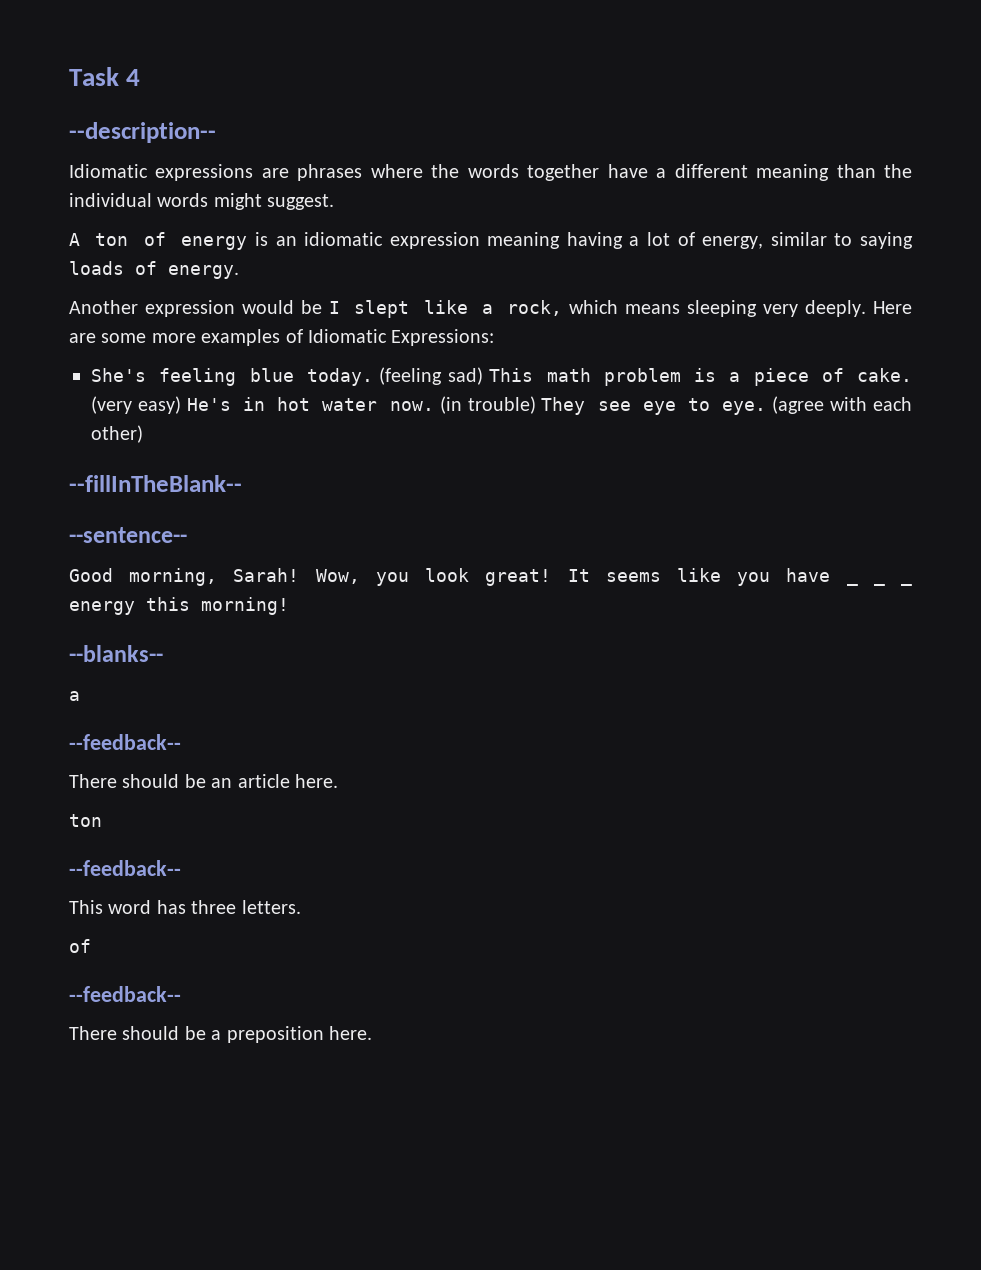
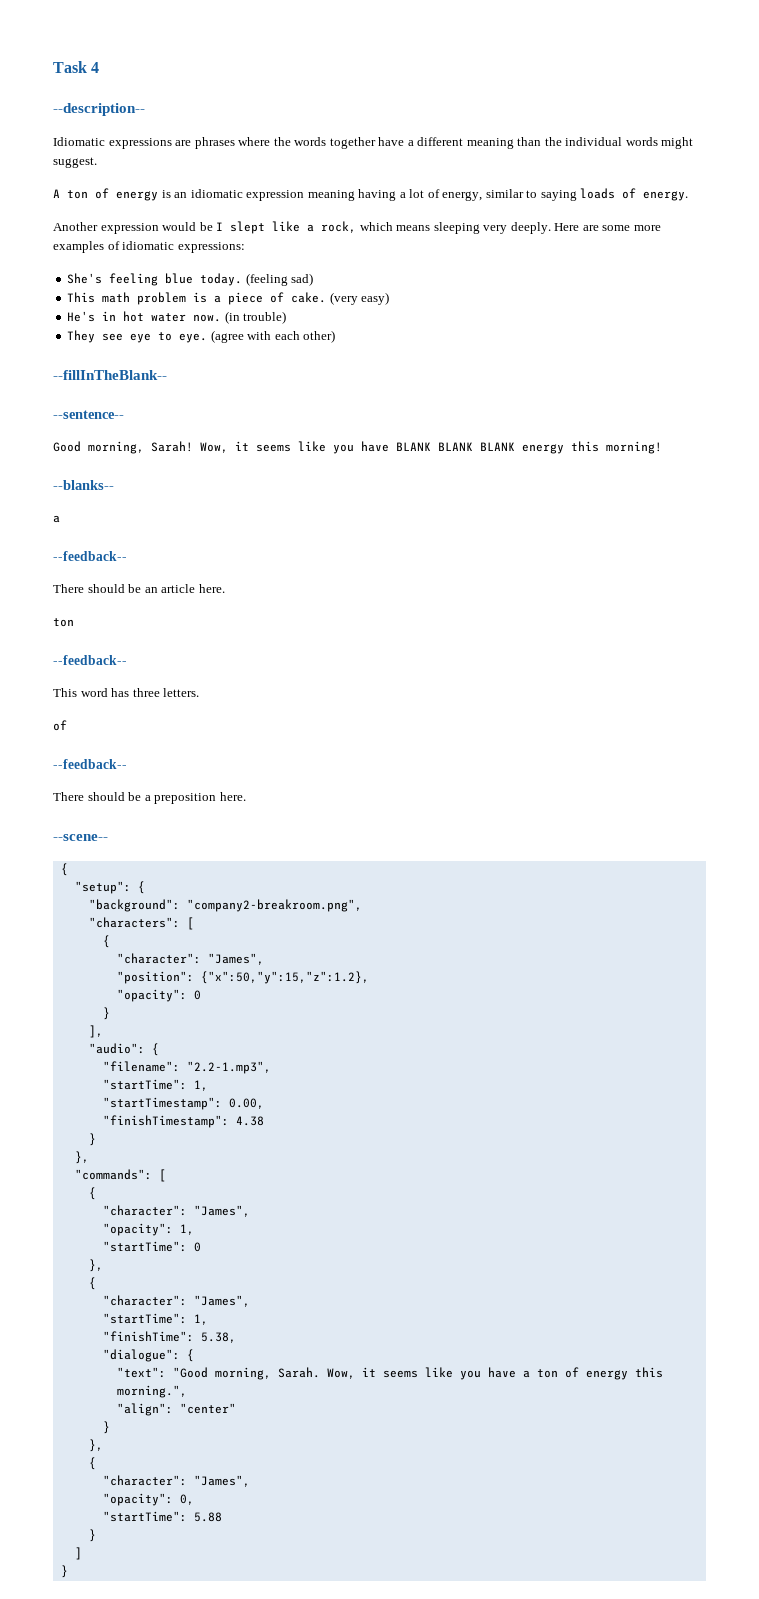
[308,329,495,346] Idiomatic Expressions: -> [122,241,245,253] idiomatic expressions:
(483, 376) none -> (314, 279) //
(181, 405) none -> (390, 298) //
(536, 405) none -> (287, 317) //
[375,568,831,586] [846,582,912,586] you look great! It seems like you have _ _ _ -> [235,441,515,454] it seems like you have BLANK BLANK BLANK
(372, 1033) none -> [53,834,108,841] [60,863,68,876] [74,881,145,894] [88,899,362,912] [88,917,194,930] [102,935,110,948] [116,953,264,965] [116,971,369,984] [116,989,201,1002] [102,1007,110,1020] [88,1025,103,1038] [88,1043,159,1056] [102,1061,271,1074] [102,1079,208,1091] [102,1097,264,1110] [102,1115,264,1128] [88,1133,96,1146] [74,1151,89,1164] [74,1169,166,1182] [88,1187,96,1200] [102,1205,250,1217] [102,1223,194,1236] [102,1241,201,1252] [88,1259,103,1272] [88,1277,96,1290] [102,1295,250,1307] [102,1313,208,1325] [102,1331,236,1343] [102,1349,194,1362] [116,1367,663,1380] [116,1385,187,1398] [116,1403,236,1416] [102,1421,110,1434] [88,1439,103,1452] [88,1457,96,1470] [102,1475,250,1487] [102,1493,194,1506] [102,1511,222,1522] [88,1529,96,1542] [74,1547,82,1560] [60,1565,68,1578] // --scene-- // { // "setup": { // "background": "company2-breakroom.png", // "characters": [ // { // "character": "James", // "position": {"x":50,"y":15,"z":1.2}, // "opacity": 0 // } // ], // "audio": { // "filename": "2.2-1.mp3", // "startTime": 1, // "startTimestamp": 0.00, // "finishTimestamp": 4.38 // } // }, // "commands": [ // { // "character": "James", // "opacity": 1, // "startTime": 0 // }, // { // "character": "James", // "startTime": 1, // "finishTime": 5.38, // "dialogue": { // "text": "Good morning, Sarah. Wow, it seems like you have a ton of energy this morning.", // "align": "center" // } // }, // { // "character": "James", // "opacity": 0, // "startTime": 5.88 // } // ] // }

